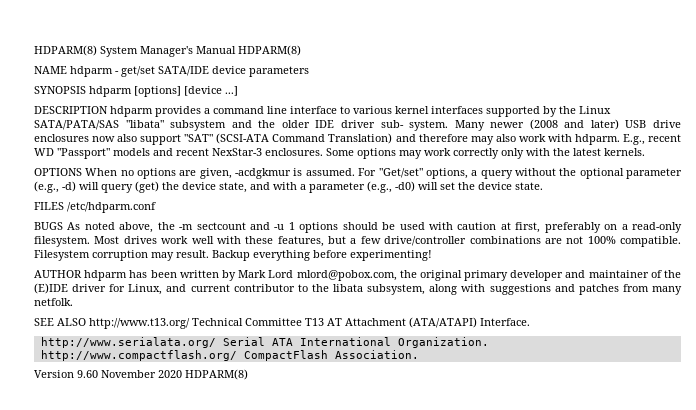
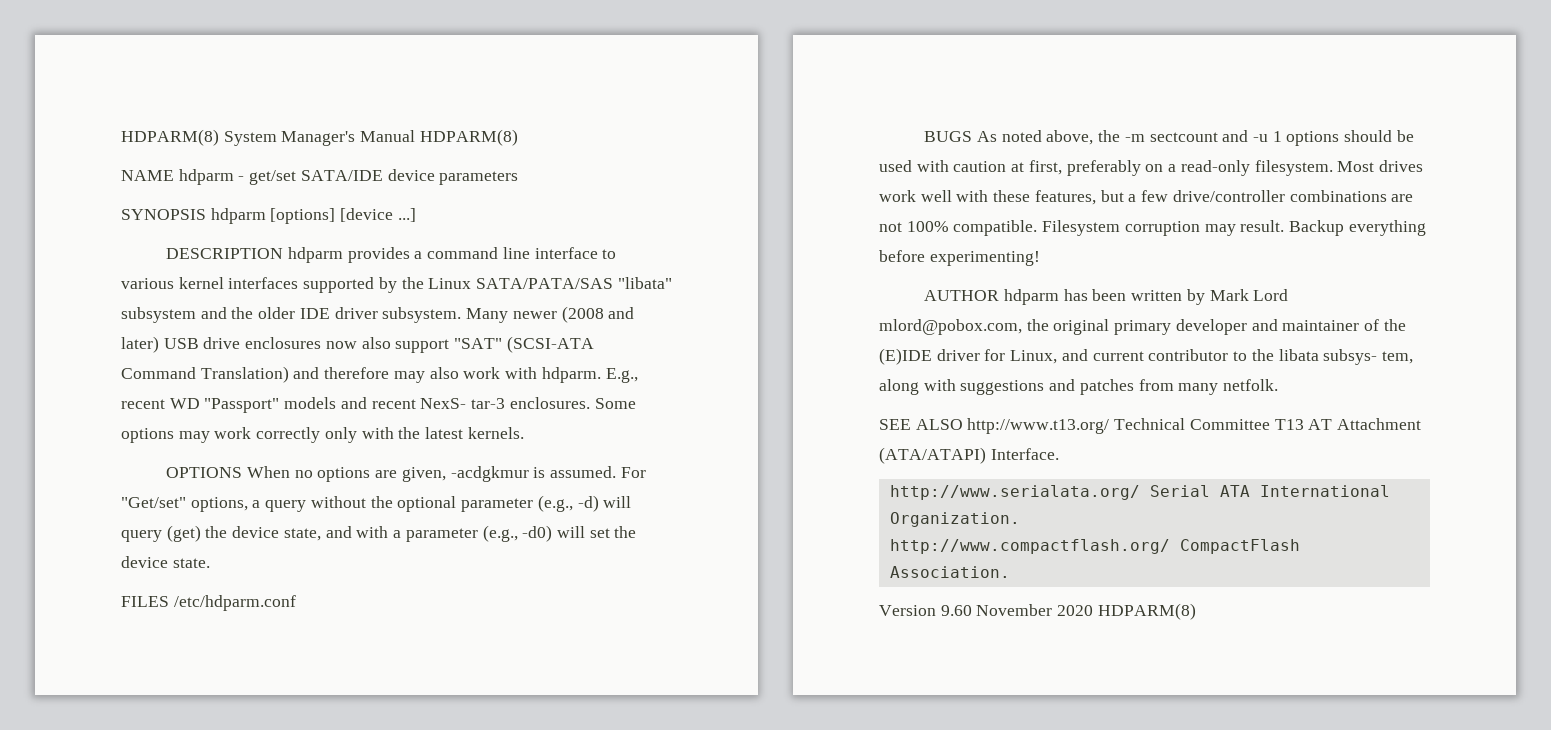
[380,120,449,131] sub‐ system. -> [382,307,462,323] subsystem.
[212,148,262,156] NexStar-3 -> [420,398,506,409] NexS‐ tar-3
[367,284,426,295] subsystem, -> [1323,349,1413,365] subsys‐ tem,

